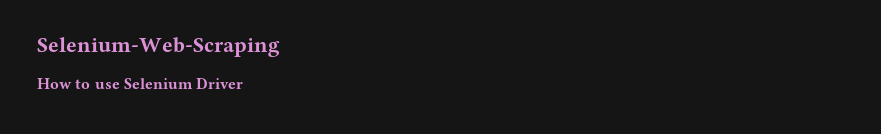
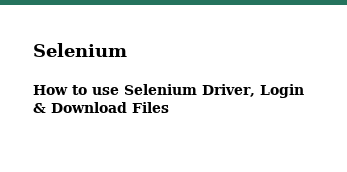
[37,37,280,57] Selenium-Web-Scraping -> [33,43,127,57] Selenium
[196,77,244,89] Driver -> [202,84,304,98] [33,102,169,113] Driver, Login & Download Files

